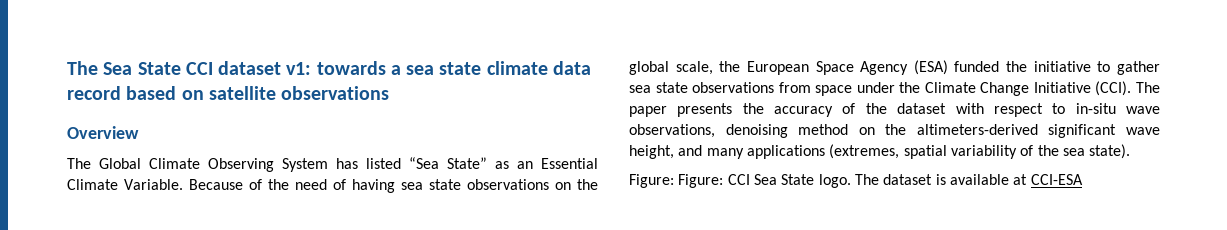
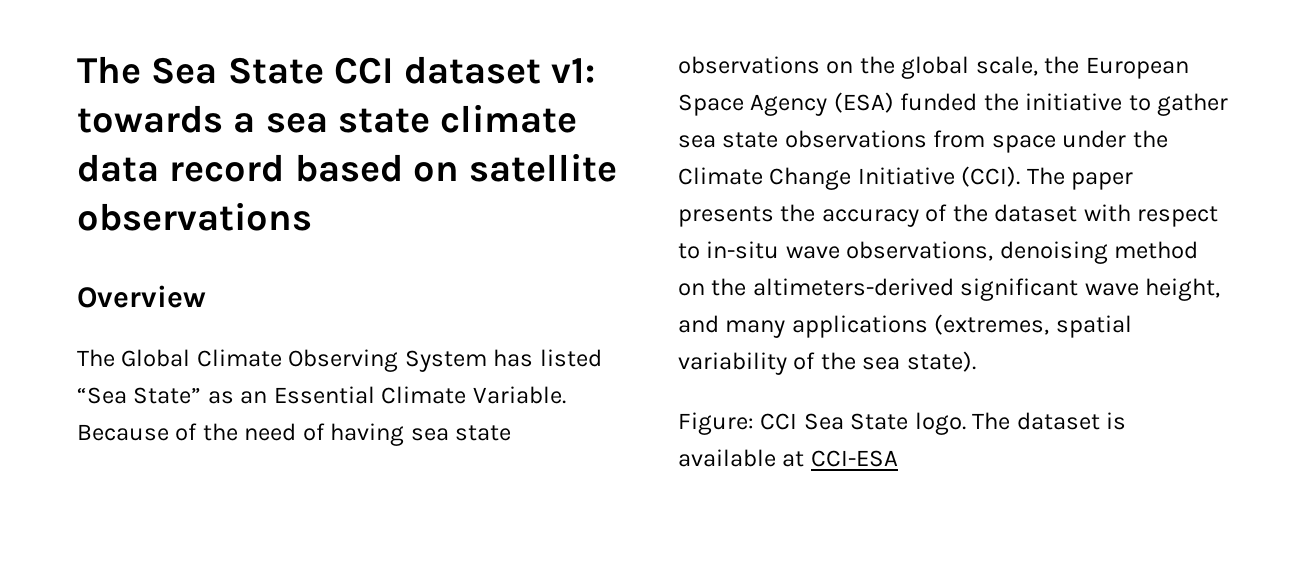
[678,174,724,188] Figure: -> (754, 423) none

